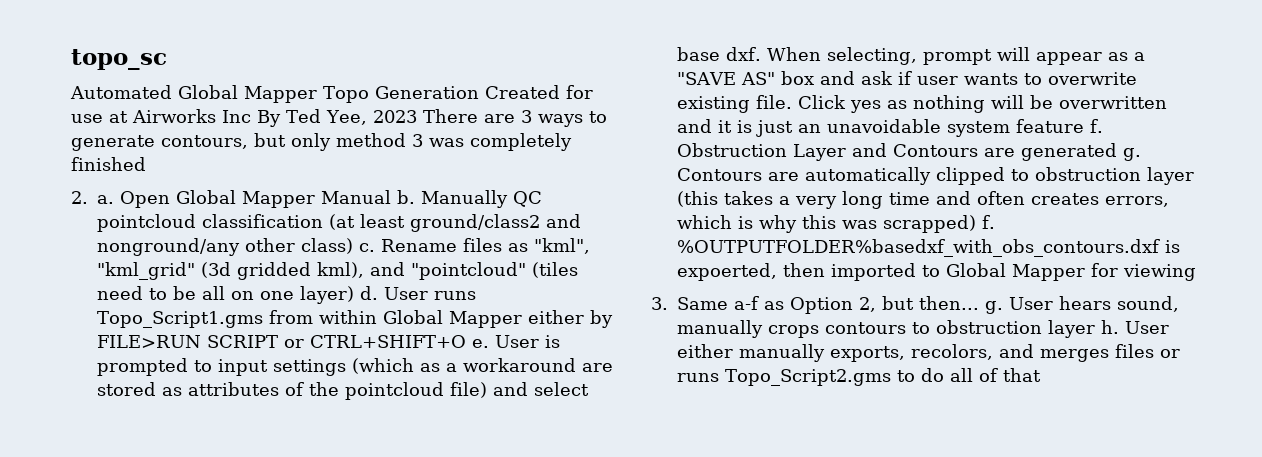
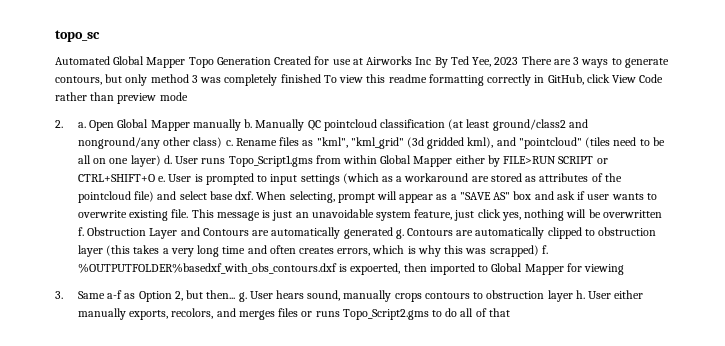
(146, 164) none -> [323,74,664,86] [55,92,188,104] To view this readme formatting correctly in GitHub, click View Code rather than preview mode
[321,190,391,204] Manual -> [192,119,241,131] manually
[798,95,1167,113] [677,119,732,133] Click yes as nothing will be overwritten and it -> [191,209,260,221] This message
[1016,119,1084,133] feature -> [414,209,662,221] feature, just click yes, nothing will be overwritten
(1015, 152) none -> [271,227,341,239] automatically

